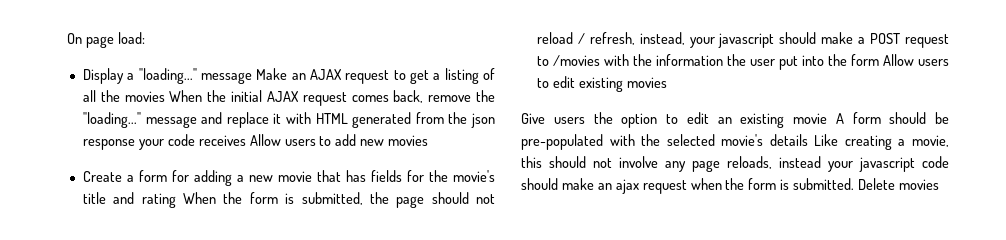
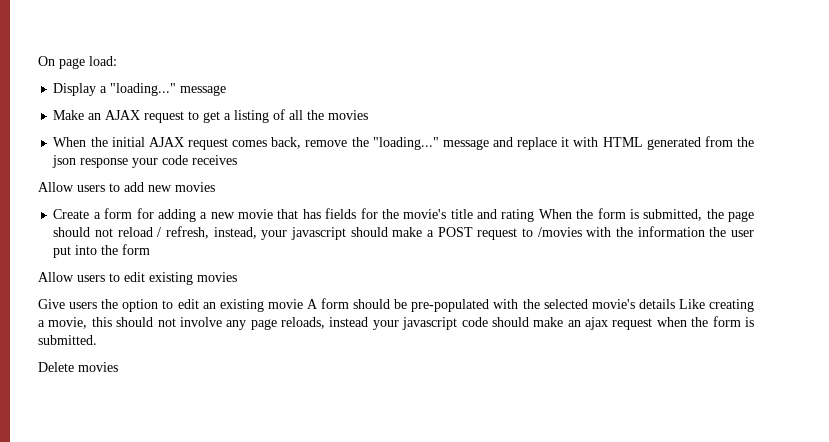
(252, 78) none -> (227, 90) //
(165, 96) none -> (369, 115) //
(246, 140) none -> (238, 160) //
(879, 60) none -> (151, 249) //
(855, 184) none -> (97, 340) //

